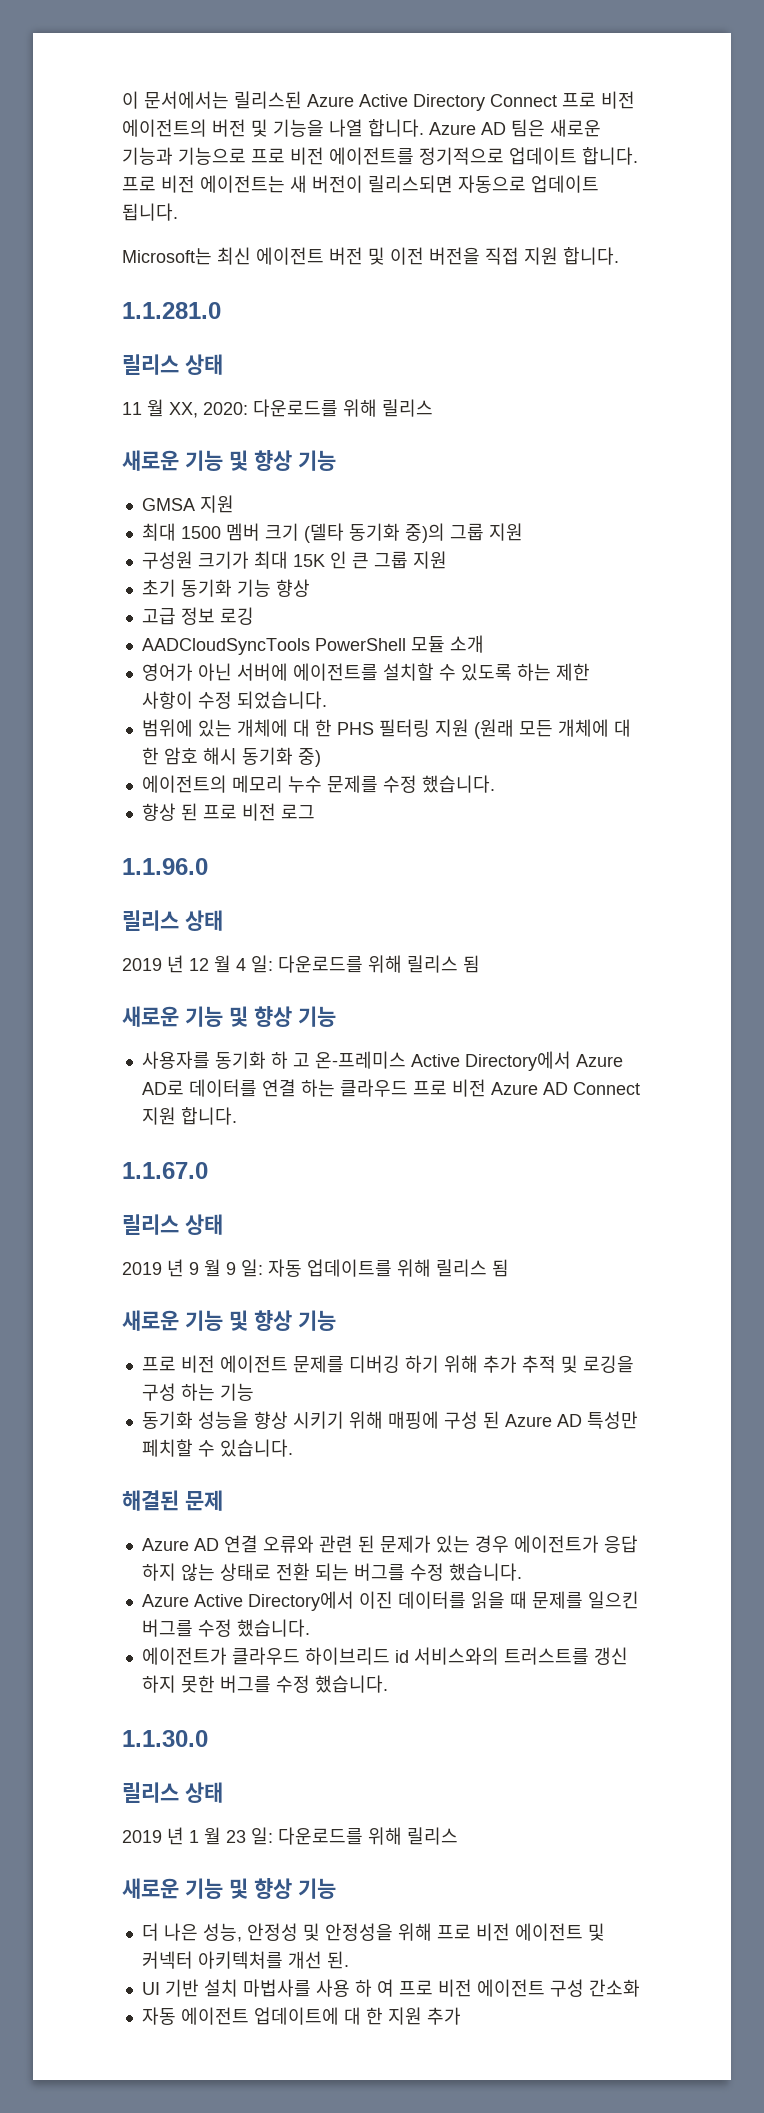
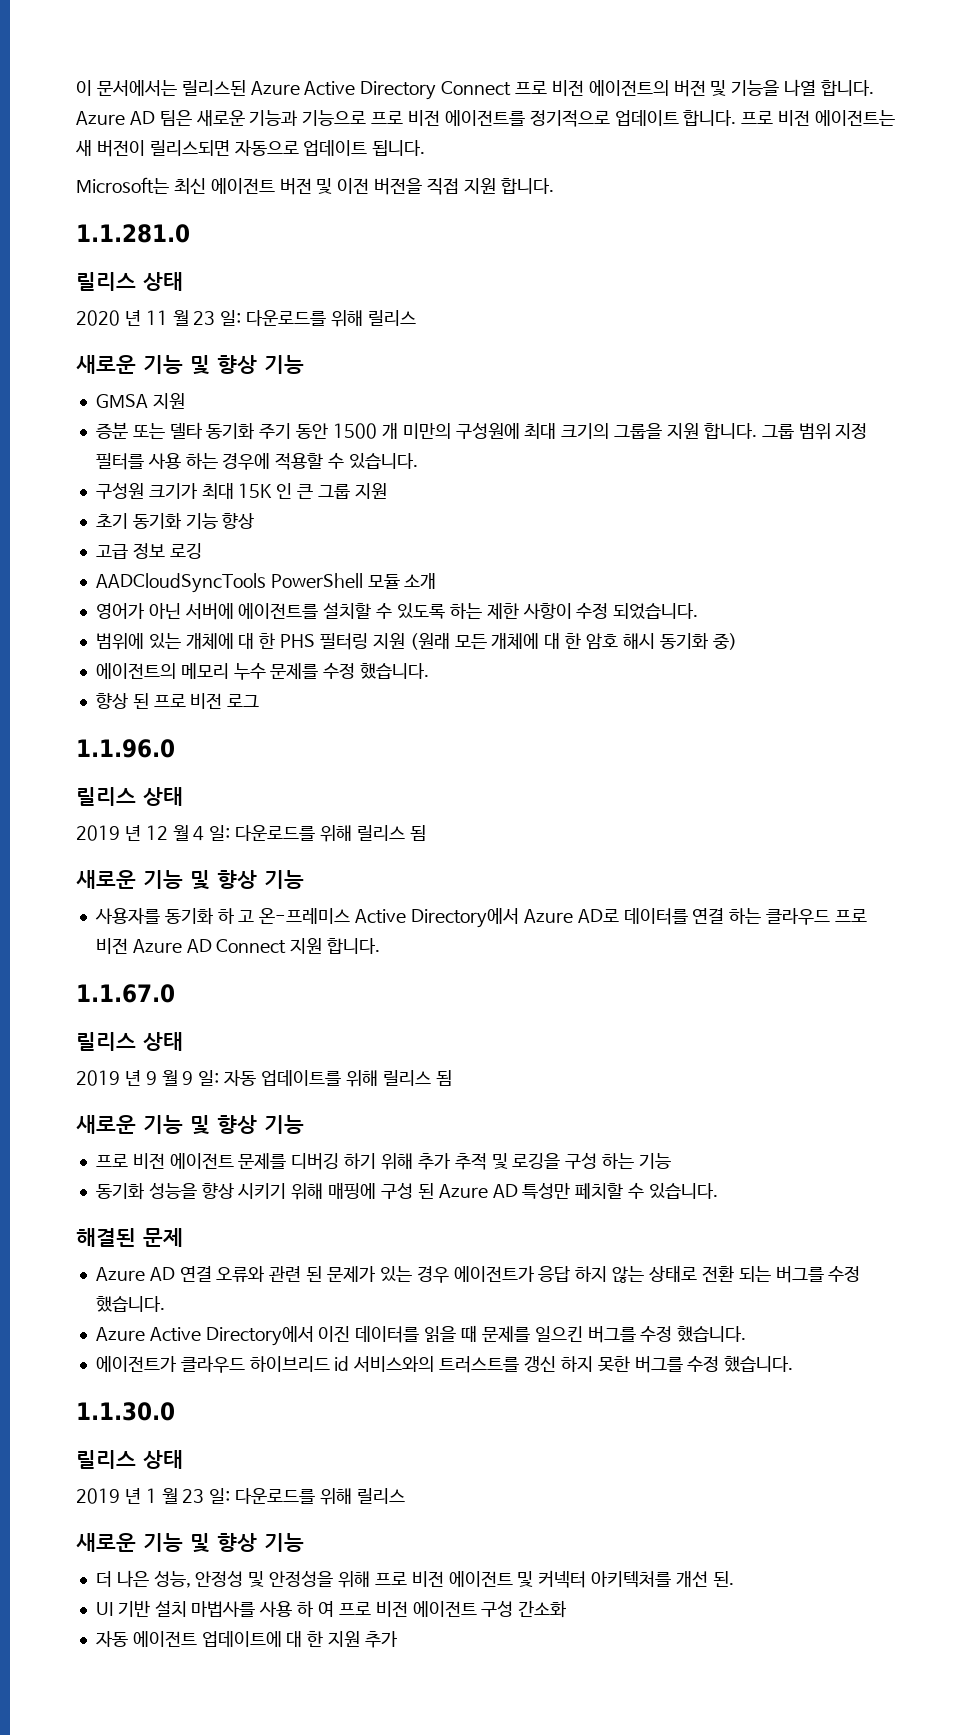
[122,399,248,418] 11 월 XX, 2020: -> [76,310,242,326] 2020 년 11 월 23 일:
[141,523,523,543] 최대 1500 멤버 크기 (델타 동기화 중)의 그룹 지원 -> [95,422,868,440] [95,453,418,470] 증분 또는 델타 동기화 주기 동안 1500 개 미만의 구성원에 최대 크기의 그룹을 지원 합니다. 그룹 범위 지정 필터를 사용 하는 경우에 적용할 수 있습니다.

